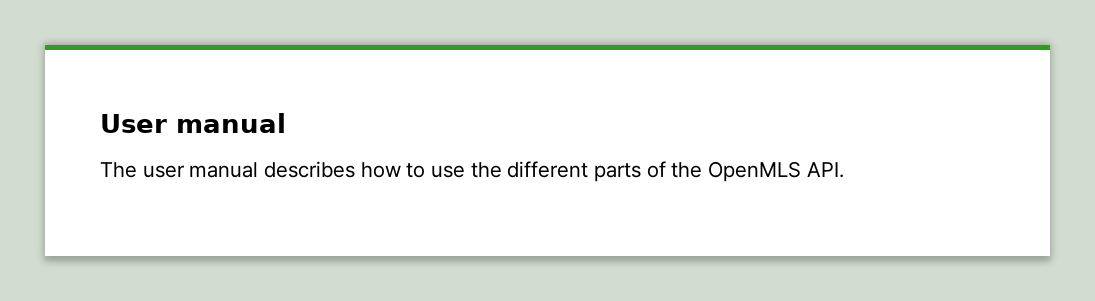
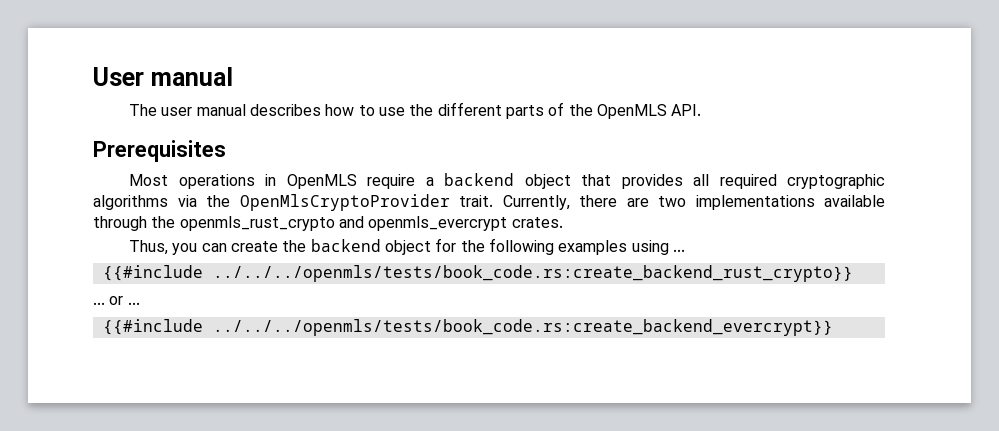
(844, 170) none -> [93,140,226,162] [129,173,885,189] [93,194,885,211] [93,216,563,231] [129,238,685,255] [102,265,853,282] [93,296,140,305] [102,319,833,336] // Prerequisites // Most operations in OpenMLS require a backend object that provides all required cryptographic algorithms via the OpenMlsCryptoProvider trait. Currently, there are two implementations available through the openmls_rust_crypto and openmls_evercrypt crates. // Thus, you can create the backend object for the following examples using ... // {{#include ../../../openmls/tests/book_code.rs:create_backend_rust_crypto}} // ... or ... // {{#include ../../../openmls/tests/book_code.rs:create_backend_evercrypt}}

